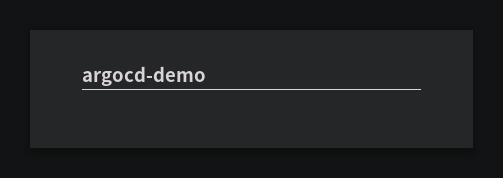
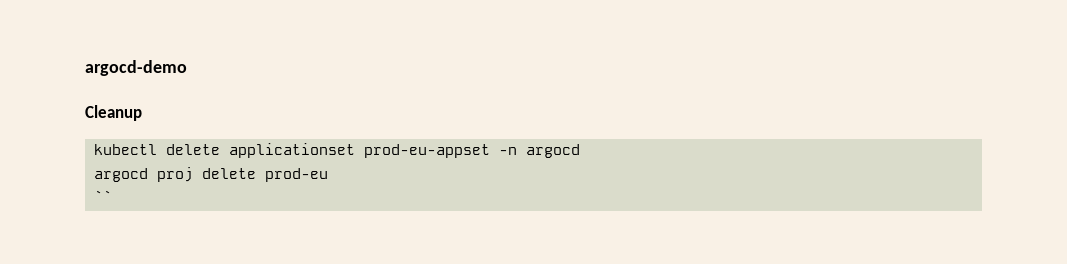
(206, 76) none -> [85,105,142,121] [94,143,581,158] [94,167,329,182] [94,190,113,203] // Cleanup // kubectl delete applicationset prod-eu-appset -n argocd // argocd proj delete prod-eu // ``

